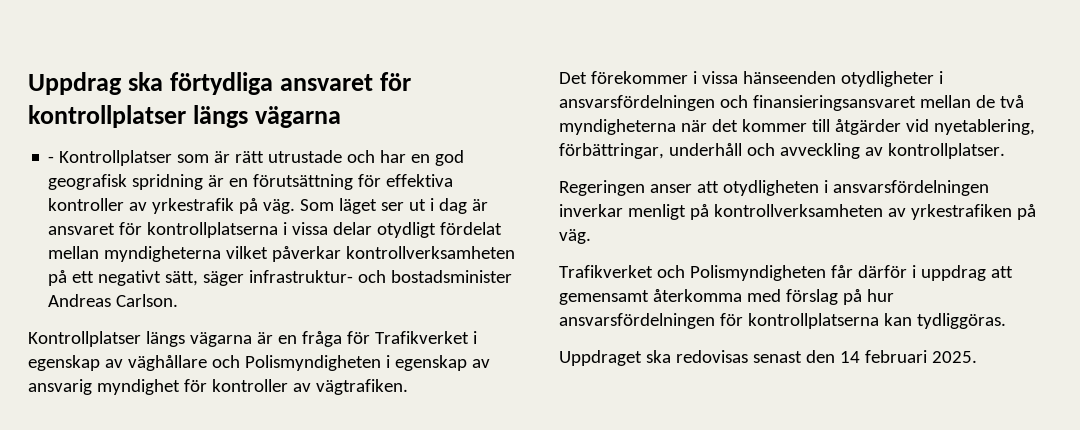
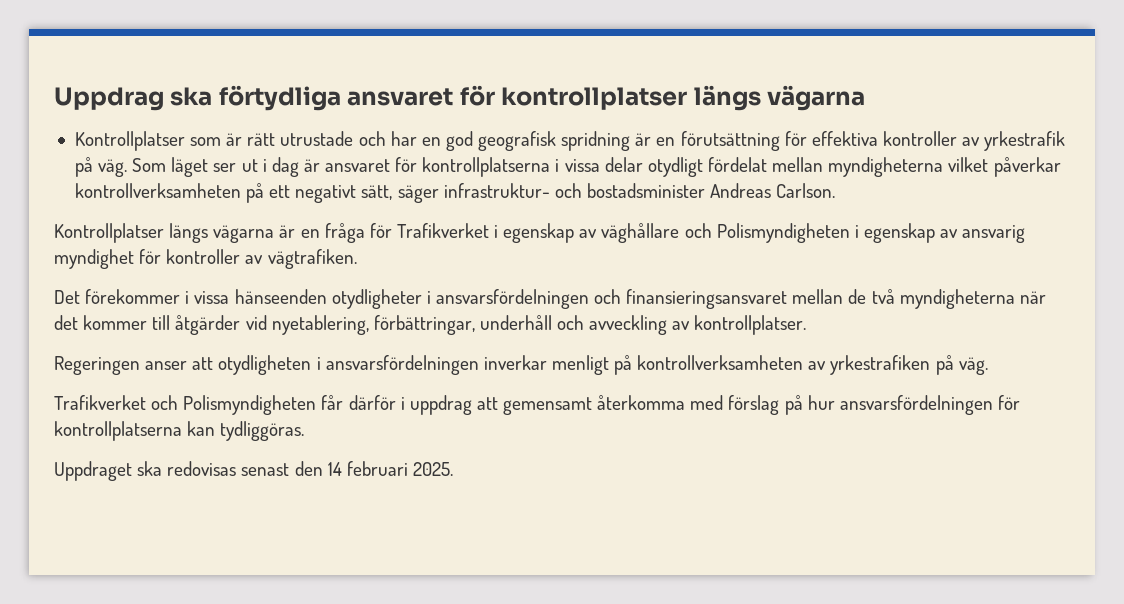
[48,156,55,163] - -> (866, 98) none

